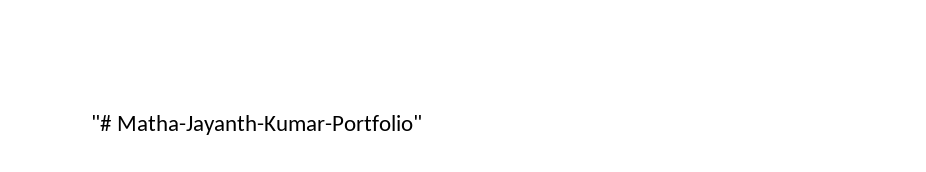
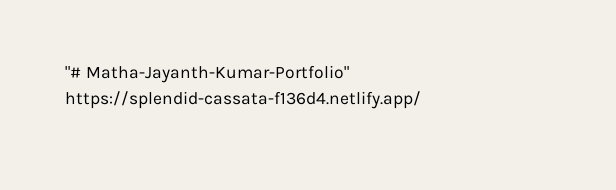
(423, 125) none -> [65,91,421,109] https://splendid-cassata-f136d4.netlify.app/

